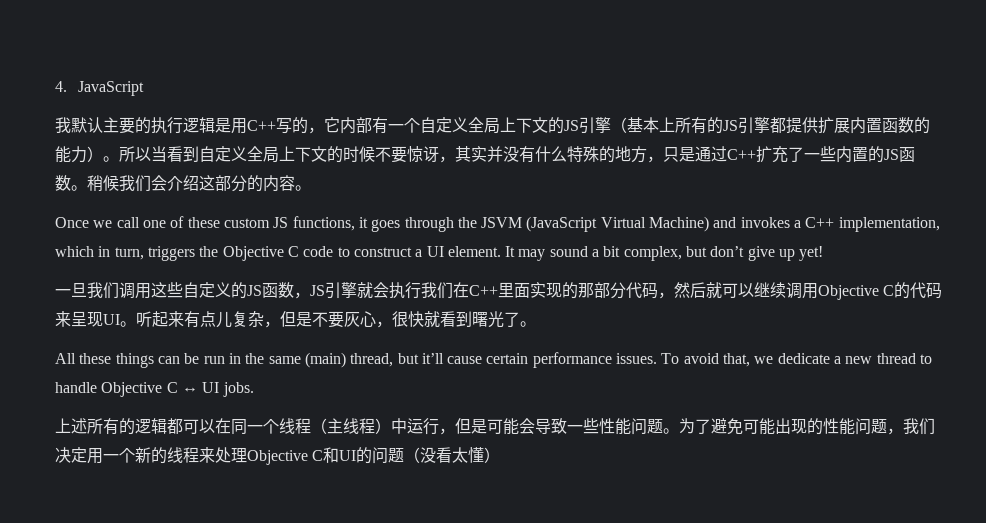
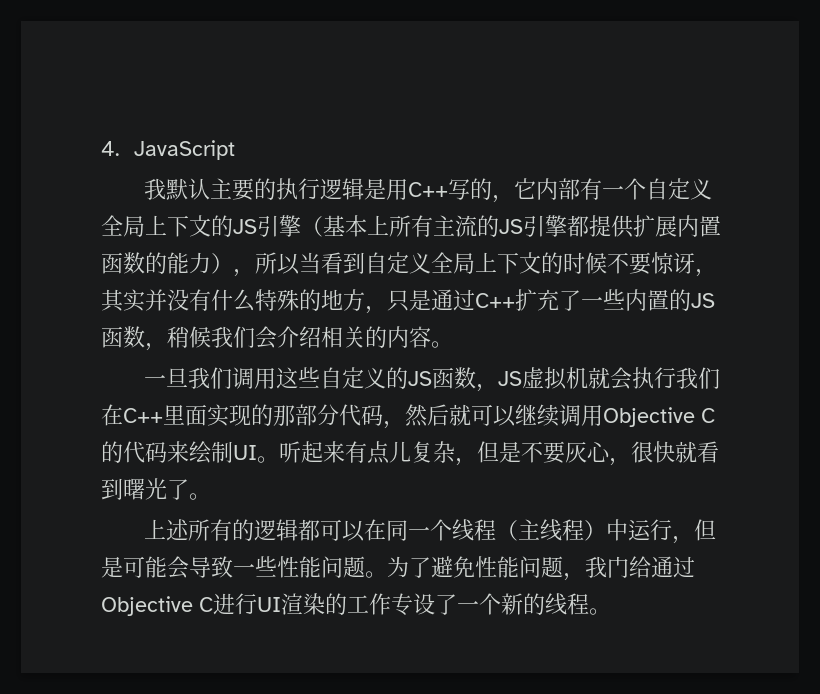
(707, 125) none -> [433,215,477,237] 主流
[103,156,119,162] 。 -> [233,269,255,277] ，
[71,185,87,191] 。 -> [145,343,167,351] ，
[199,175,247,192] 这部分 -> [321,326,365,348] 相关
[55,216,940,232] [55,246,824,261] // Once we call one of these custom JS functions, it goes through the JSVM (JavaScript Virtual Machine) and invokes a C++ implementation, which in turn, triggers the Objective C code to construct a UI element. It may sound a bit complex, but don’t give up yet! -> (453, 344) none
[325,282,357,299] 引擎 -> [522,367,589,390] 虚拟机
[71,311,103,327] 呈现 -> [189,441,233,464] 绘制
[55,352,933,368] [55,382,254,397] // All these things can be run in the same (main) thread, but it’ll cause certain performance issues. To avoid that, we dedicate a new thread to handle Objective C ↔ UI jobs. -> (211, 496) none
[743,418,823,435] 可能出现的 -> (475, 567) none
[919,418,935,435] [55,447,501,465] 们决定用一个新的线程来处理Objective C和UI的问题（没看太懂） -> [607,556,695,578] [101,593,611,616] 门给通过Objective C进行UI渲染的工作专设了一个新的线程。

